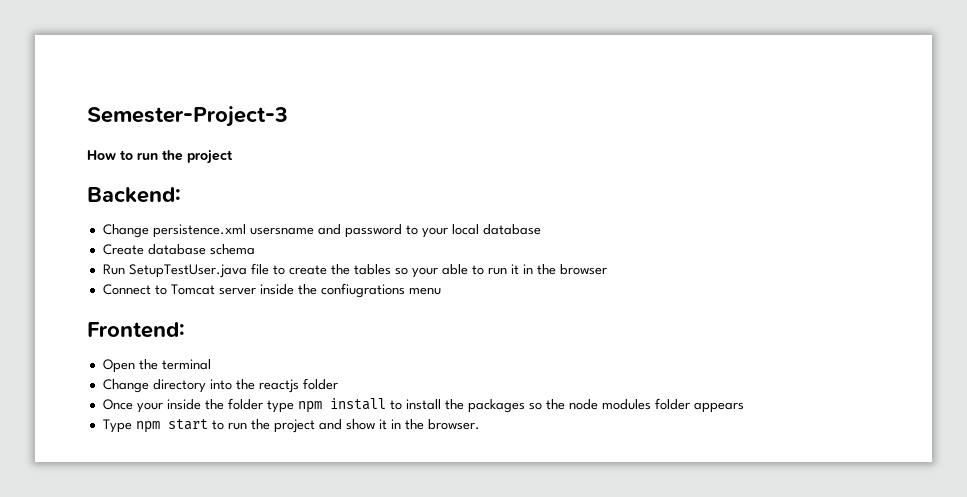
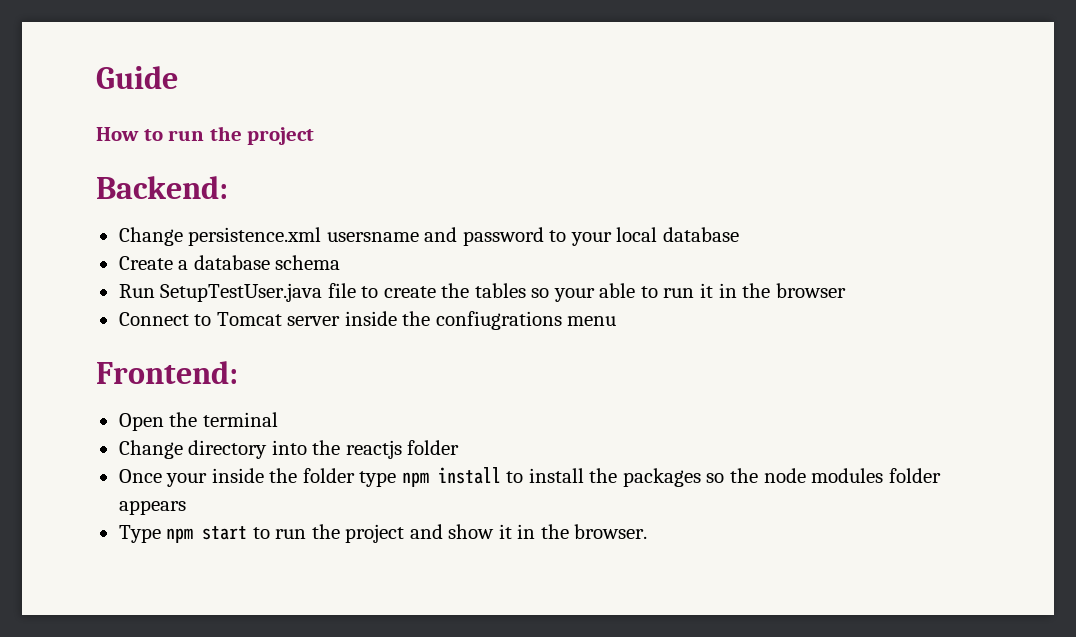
[87,106,288,127] Semester-Project-3 -> [96,66,178,89] Guide
(144, 249) none -> [178,260,189,270] a

